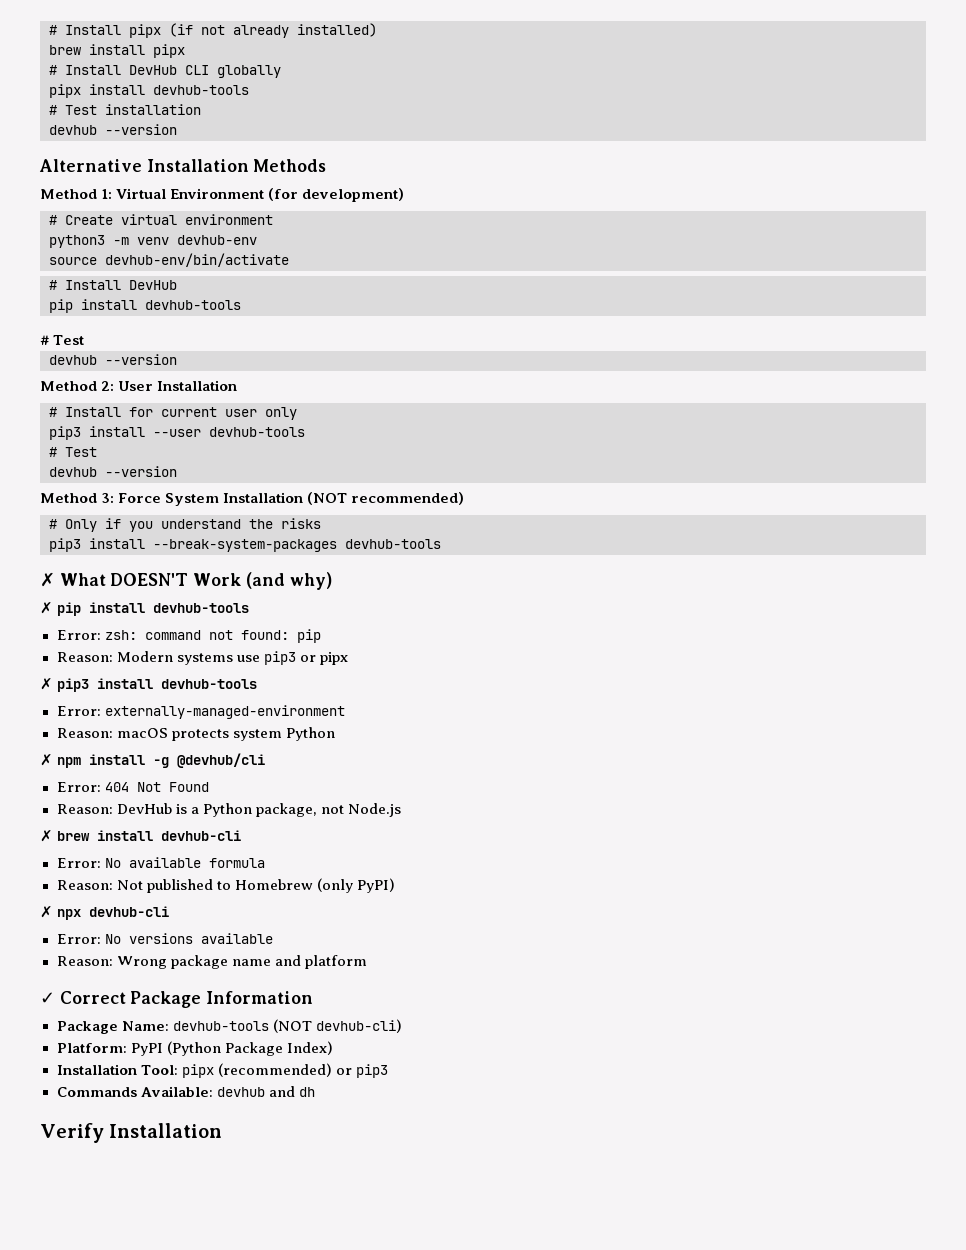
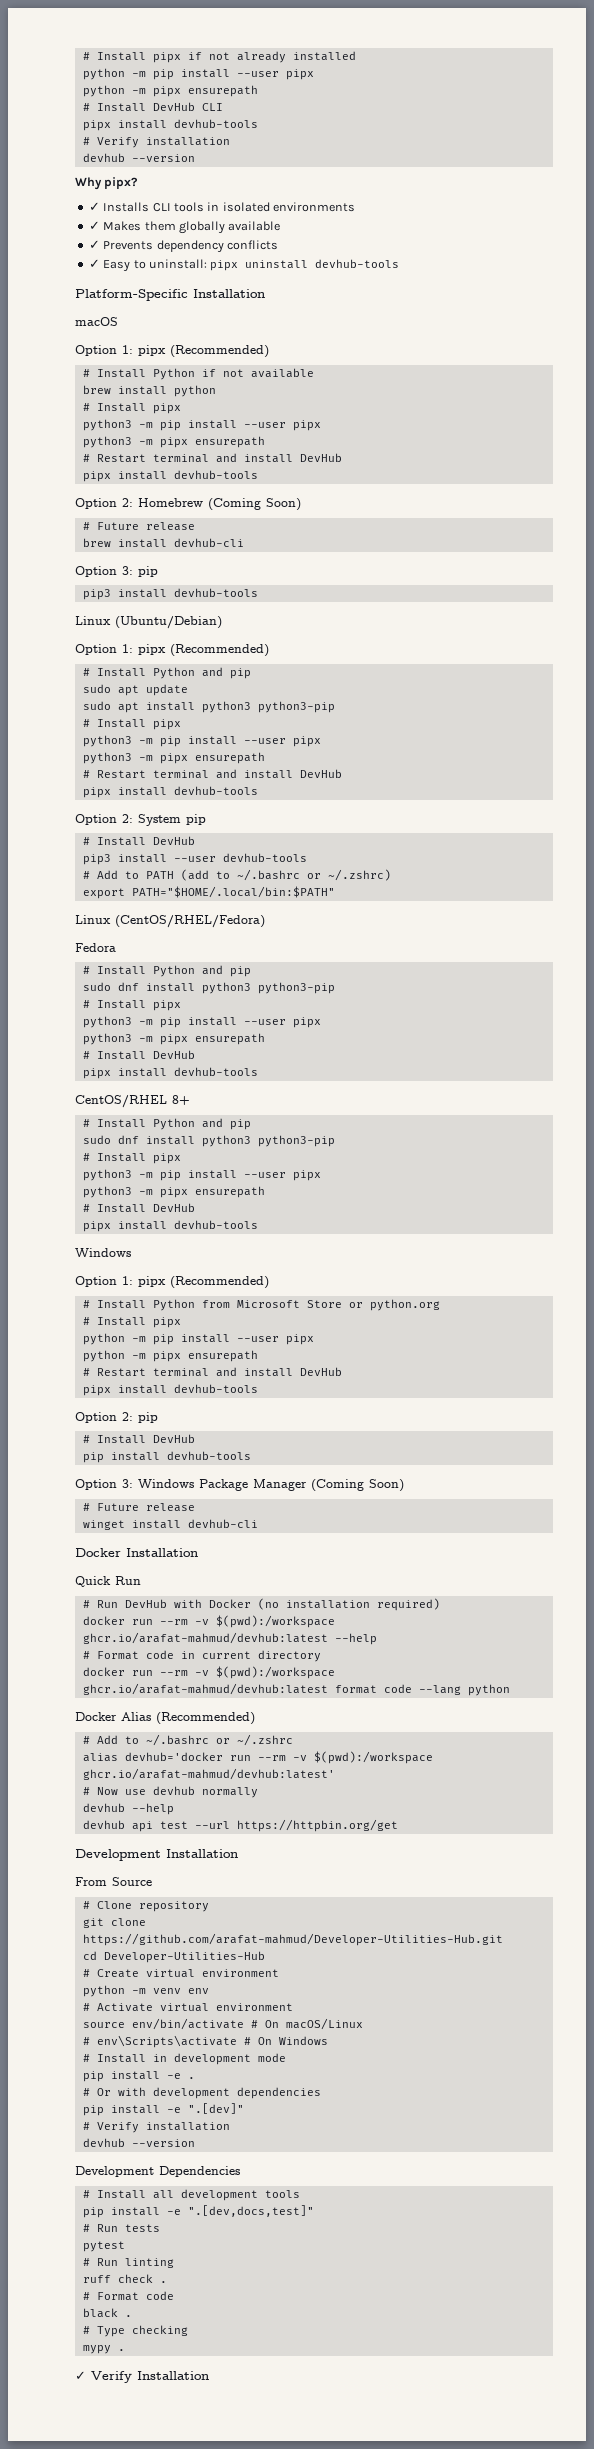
[49,23,193,38] # Install pipx (if -> [82,52,202,63] # Install pipx if
[297,23,377,37] [49,44,185,58] installed) // brew install pipx -> [292,51,356,61] [82,68,314,80] [82,85,258,97] installed // python -m pip install --user pipx // python -m pipx ensurepath
[217,65,281,78] globally -> (223, 107) none
[65,104,201,115] [49,124,177,135] [39,159,327,172] [40,188,405,202] [49,214,273,225] [49,235,257,248] [49,253,289,267] Test installation // devhub --version // Alternative Installation Methods // Method 1: Virtual Environment (for development) // # Create virtual environment // python3 -m venv devhub-env // source devhub-env/bin/activate -> [96,137,230,148] [82,153,195,162] [75,177,139,190] [88,202,355,212] [88,221,281,234] [88,240,278,253] [88,259,400,272] [75,289,265,301] [75,317,118,326] [75,345,269,358] [82,368,314,380] [82,385,216,397] [82,403,181,414] [82,419,321,431] [82,436,265,448] [82,453,342,463] [82,470,258,482] [75,498,301,511] [82,522,195,531] [82,538,244,548] [75,566,158,577] [82,588,258,600] [75,616,222,629] [75,644,269,657] [82,667,251,679] [82,684,188,696] [82,701,335,713] [82,719,181,730] [82,735,321,747] [82,752,265,764] [82,769,342,779] [82,786,258,798] [75,814,206,826] [82,836,195,846] [82,853,307,865] [82,869,391,881] [82,886,335,899] [75,915,265,928] [75,943,116,952] [82,965,251,977] [82,982,335,994] [82,1000,181,1011] [82,1016,321,1028] [82,1033,265,1045] [82,1050,195,1060] [82,1067,258,1079] [75,1095,190,1108] [82,1118,251,1130] [82,1135,335,1147] [82,1153,181,1164] [82,1169,321,1181] [82,1186,265,1198] [82,1203,195,1213] [82,1220,258,1232] [75,1248,131,1258] [75,1276,269,1289] [82,1299,440,1311] [82,1317,181,1328] [82,1333,314,1345] [82,1350,258,1362] [82,1367,342,1377] [82,1384,258,1396] [75,1412,158,1423] Verify installation // devhub --version // Why pipx? // ✓ Installs CLI tools in isolated environments // ✓ Makes them globally available // ✓ Prevents dependency conflicts // ✓ Easy to uninstall: pipx uninstall devhub-tools // Platform-Specific Installation // macOS // Option 1: pipx (Recommended) // # Install Python if not available // brew install python // # Install pipx // python3 -m pip install --user pipx // python3 -m pipx ensurepath // # Restart terminal and install DevHub // pipx install devhub-tools // Option 2: Homebrew (Coming Soon) // # Future release // brew install devhub-cli // Option 3: pip // pip3 install devhub-tools // Linux (Ubuntu/Debian) // Option 1: pipx (Recommended) // # Install Python and pip // sudo apt update // sudo apt install python3 python3-pip // # Install pipx // python3 -m pip install --user pipx // python3 -m pipx ensurepath // # Restart terminal and install DevHub // pipx install devhub-tools // Option 2: System pip // # Install DevHub // pip3 install --user devhub-tools // # Add to PATH (add to ~/.bashrc or ~/.zshrc) // export PATH="$HOME/.local/bin:$PATH" // Linux (CentOS/RHEL/Fedora) // Fedora // # Install Python and pip // sudo dnf install python3 python3-pip // # Install pipx // python3 -m pip install --user pipx // python3 -m pipx ensurepath // # Install DevHub // pipx install devhub-tools // CentOS/RHEL 8+ // # Install Python and pip // sudo dnf install python3 python3-pip // # Install pipx // python3 -m pip install --user pipx // python3 -m pipx ensurepath // # Install DevHub // pipx install devhub-tools // Windows // Option 1: pipx (Recommended) // # Install Python from Microsoft Store or python.org // # Install pipx // python -m pip install --user pipx // python -m pipx ensurepath // # Restart terminal and install DevHub // pipx install devhub-tools // Option 2: pip
[40,335,85,345] [49,354,177,365] [40,380,238,391] [49,407,297,420] [49,426,305,440] [49,447,97,457] [49,466,177,477] [40,492,465,506] [49,518,321,532] [49,538,441,552] [40,572,332,590] [40,602,250,616] [56,629,321,643] [56,651,348,665] [40,678,258,692] [56,705,345,719] [56,727,335,741] [40,753,266,768] [56,782,209,792] [56,803,401,817] [40,830,242,842] [56,857,265,868] [56,878,395,893] [40,906,170,920] [56,933,273,944] [56,955,367,969] [40,991,314,1008] [56,1019,402,1034] [56,1041,333,1056] [56,1063,388,1078] [56,1086,315,1097] # Test // devhub --version // Method 2: User Installation // # Install for current user only // pip3 install --user devhub-tools // # Test // devhub --version // Method 3: Force System Installation (NOT recommended) // # Only if you understand the risks // pip3 install --break-system-packages devhub-tools // ✗ What DOESN'T Work (and why) // ✗ pip install devhub-tools // Error: zsh: command not found: pip // Reason: Modern systems use pip3 or pipx // ✗ pip3 install devhub-tools // Error: externally-managed-environment // Reason: macOS protects system Python // ✗ npm install -g @devhub/cli // Error: 404 Not Found // Reason: DevHub is a Python package, not Node.js // ✗ brew install devhub-cli // Error: No available formula // Reason: Not published to Homebrew (only PyPI) // ✗ npx devhub-cli // Error: No versions available // Reason: Wrong package name and platform // ✓ Correct Package Information // Package Name: devhub-tools (NOT devhub-cli) // Platform: PyPI (Python Package Index) // Installation Tool: pipx (recommended) or pip3 // Commands Available: devhub and dh // -> [75,1479,404,1492] [82,1503,195,1512] [82,1519,258,1530] [75,1548,198,1557] [75,1576,141,1587] [82,1598,440,1611] [82,1615,335,1628] [82,1632,377,1645] [82,1650,321,1662] [82,1666,335,1679] [82,1683,510,1696] [75,1712,255,1725] [82,1734,293,1746] [82,1751,433,1764] [82,1768,335,1780] [82,1786,258,1798] [82,1803,174,1815] [82,1819,398,1832] [75,1849,238,1861] [75,1877,152,1886] [82,1901,209,1912] [82,1918,146,1928] [82,1933,503,1946] [82,1951,265,1963] [82,1969,279,1978] [82,1985,209,1997] [82,2003,293,2012] [82,2018,363,2030] [82,2035,328,2048] [82,2053,286,2065] [82,2071,195,2082] [82,2087,321,2099] [82,2103,244,2116] [82,2122,230,2133] [82,2138,195,2147] [75,2166,240,2177] [82,2189,300,2201] [82,2205,314,2218] [82,2224,160,2232] [82,2241,125,2252] [82,2258,174,2268] [82,2274,167,2283] [82,2291,174,2301] [82,2308,132,2318] [82,2325,188,2337] [82,2345,125,2354] [75,2371,86,2380] Option 3: Windows Package Manager (Coming Soon) // # Future release // winget install devhub-cli // Docker Installation // Quick Run // # Run DevHub with Docker (no installation required) // docker run --rm -v $(pwd):/workspace ghcr.io/arafat-mahmud/devhub:latest --help // # Format code in current directory // docker run --rm -v $(pwd):/workspace ghcr.io/arafat-mahmud/devhub:latest format code --lang python // Docker Alias (Recommended) // # Add to ~/.bashrc or ~/.zshrc // alias devhub='docker run --rm -v $(pwd):/workspace ghcr.io/arafat-mahmud/devhub:latest' // # Now use devhub normally // devhub --help // devhub api test --url https://httpbin.org/get // Development Installation // From Source // # Clone repository // git clone https://github.com/arafat-mahmud/Developer-Utilities-Hub.git // cd Developer-Utilities-Hub // # Create virtual environment // python -m venv env // # Activate virtual environment // source env/bin/activate # On macOS/Linux // # env\Scripts\activate # On Windows // # Install in development mode // pip install -e . // # Or with development dependencies // pip install -e ".[dev]" // # Verify installation // devhub --version // Development Dependencies // # Install all development tools // pip install -e ".[dev,docs,test]" // # Run tests // pytest // # Run linting // ruff check . // # Format code // black . // # Type checking // mypy . // ✓

